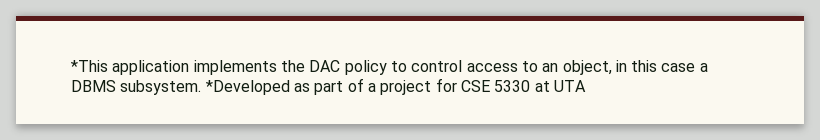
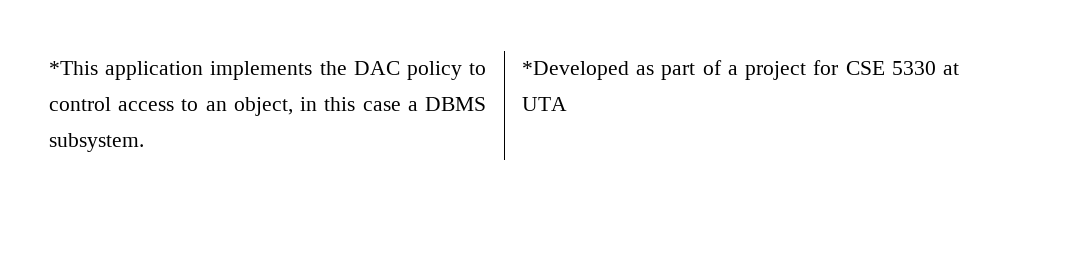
(202, 87) none -> (144, 142) //

